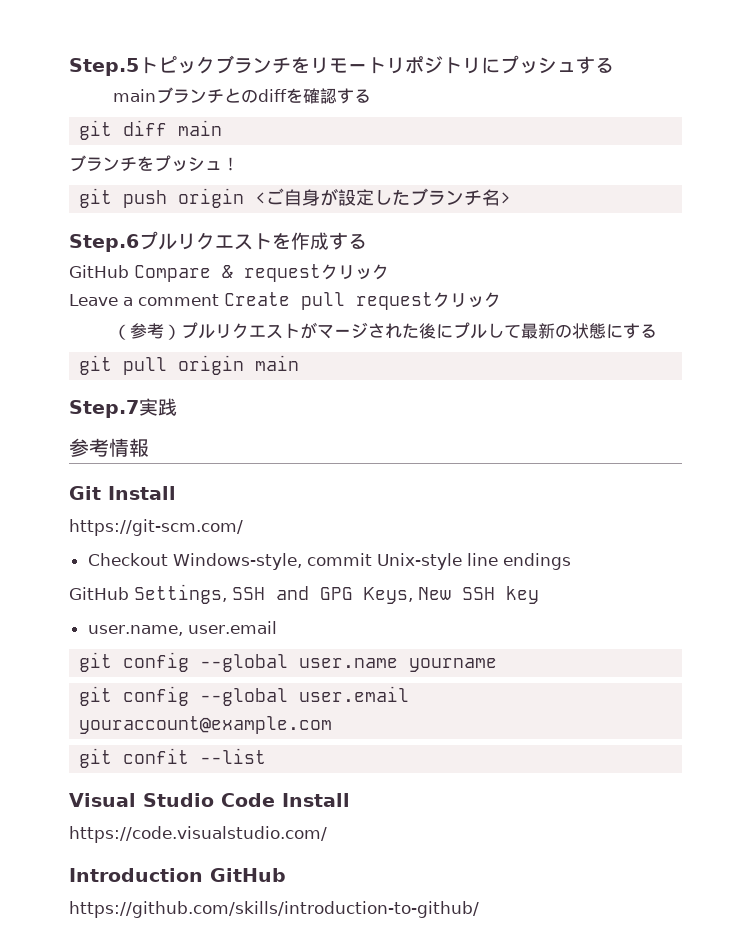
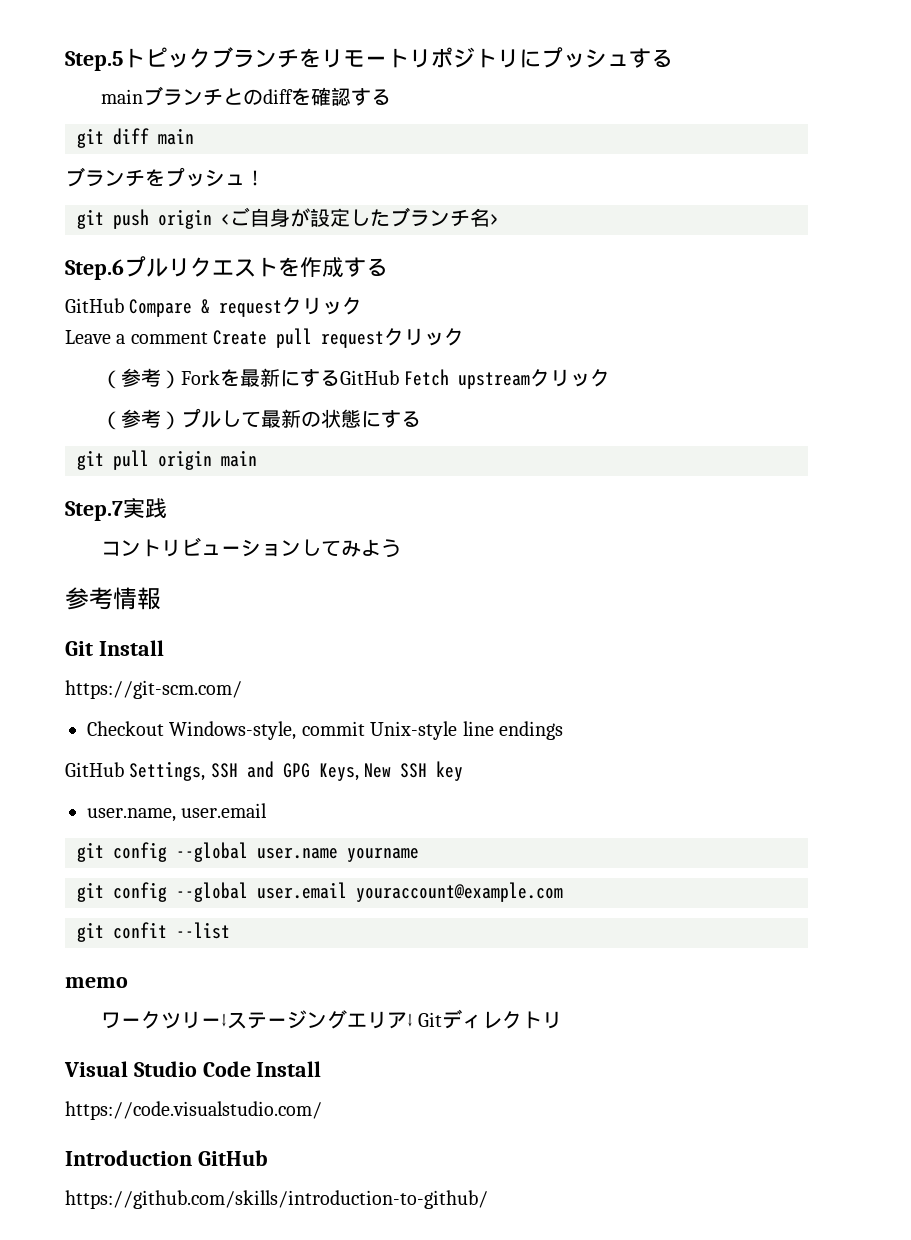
[181,322,454,339] プルリクエストがマージされた後に -> [181,368,611,389] [101,409,182,430] Forkを最新にするGitHub Fetch upstreamクリック // （参考）
(177, 407) none -> [101,537,402,558] // コントリビューションしてみよう
(267, 756) none -> [65,977,128,988] [101,1009,563,1029] // memo // ワークツリー↓ステージングエリア↓ Gitディレクトリ

